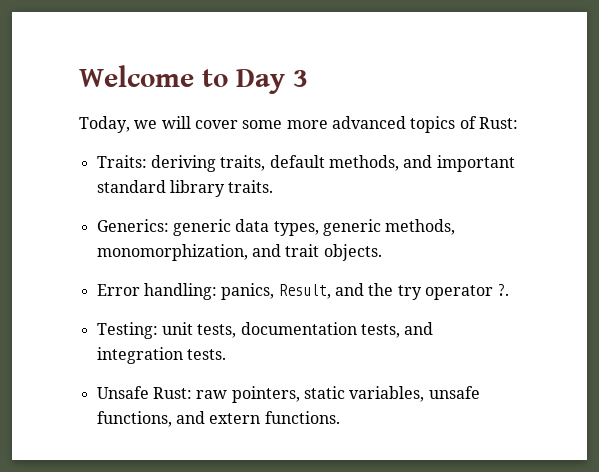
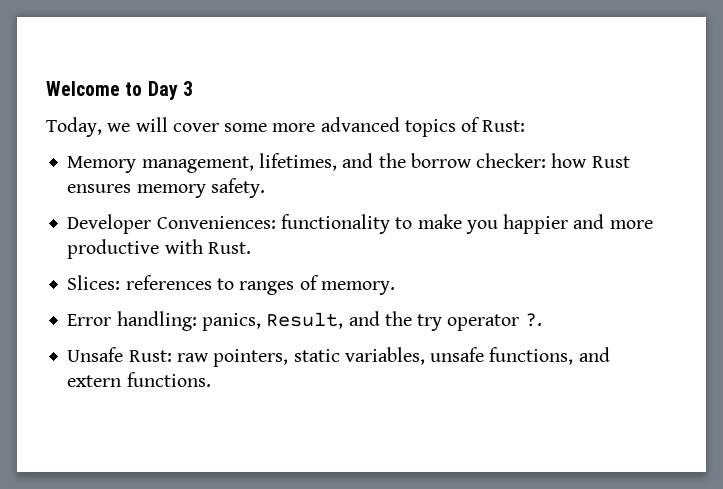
[96,155,515,172] [96,180,274,197] [96,219,456,236] [96,244,382,261] Traits: deriving traits, default methods, and important standard library traits. // Generics: generic data types, generic methods, monomorphization, and trait objects. -> [67,153,630,173] [67,178,265,198] [67,214,653,234] [67,239,251,259] [67,275,395,295] Memory management, lifetimes, and the borrow checker: how Rust ensures memory safety. // Developer Conveniences: functionality to make you happier and more productive with Rust. // Slices: references to ranges of memory.
[96,322,434,339] [96,347,226,364] // Testing: unit tests, documentation tests, and integration tests. -> (542, 320) none

